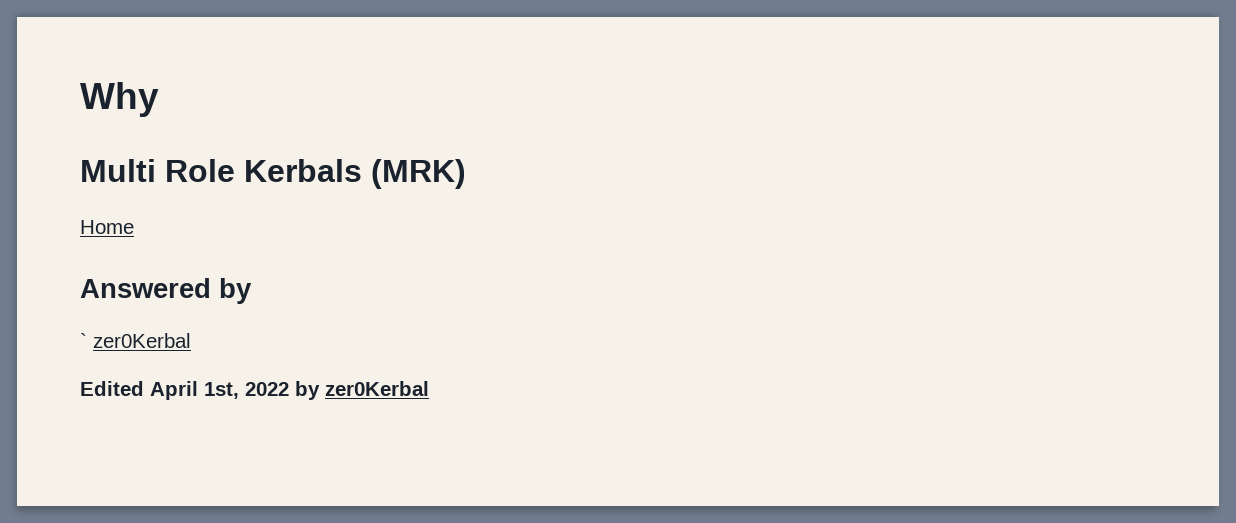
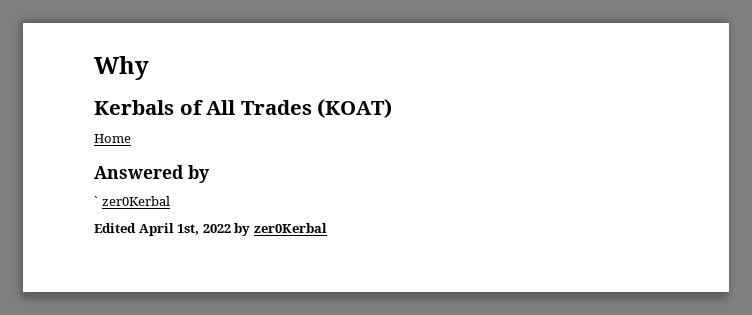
[80,159,466,189] Multi Role Kerbals (MRK) -> [94,99,393,118] Kerbals of All Trades (KOAT)

